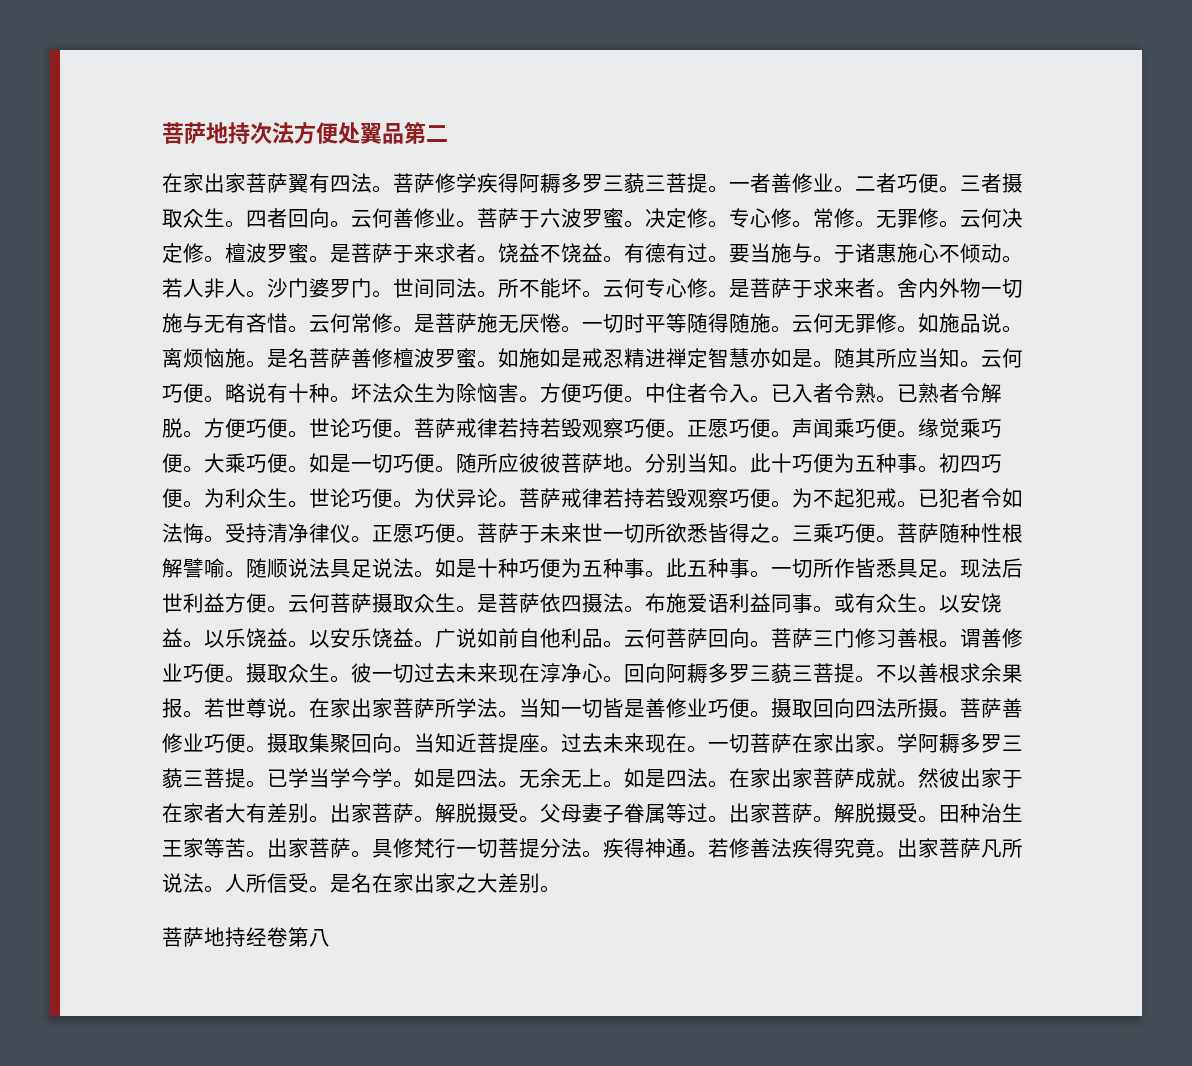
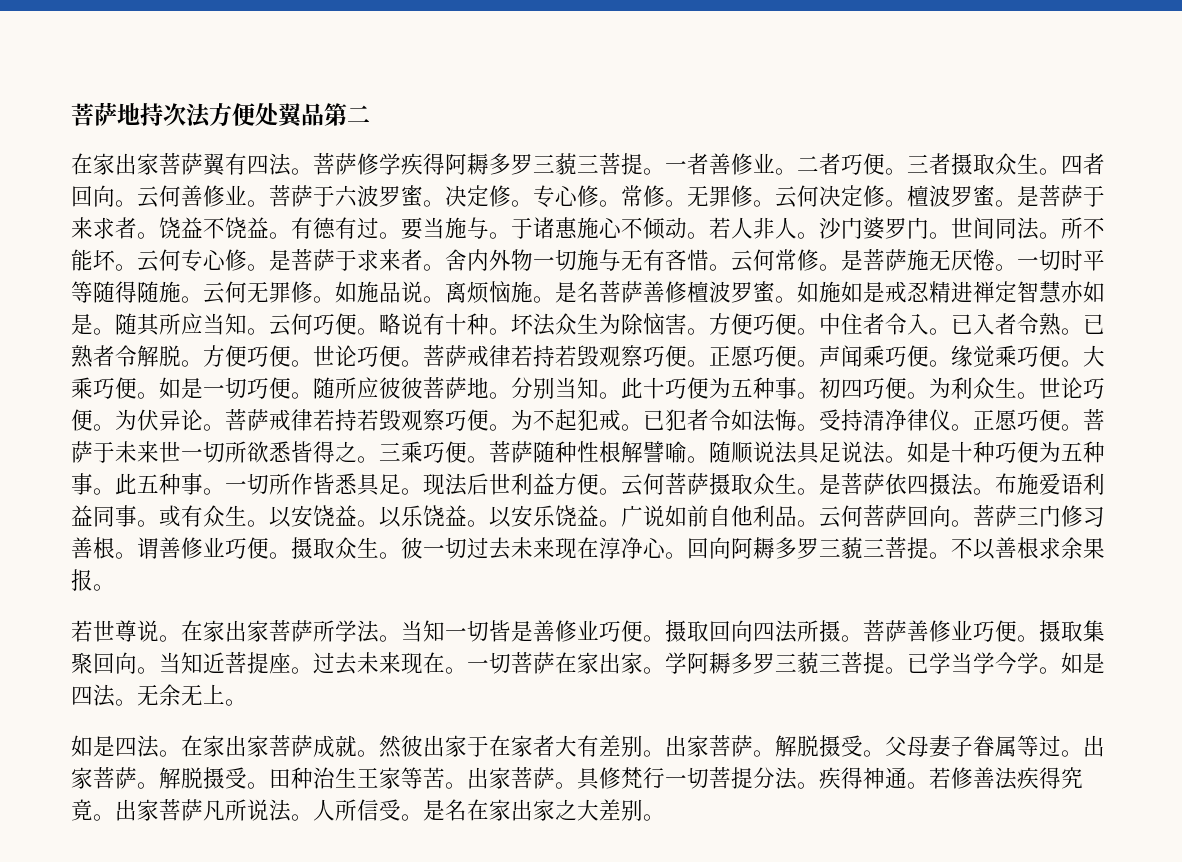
(204, 714) none -> (115, 587) //
(624, 784) none -> (247, 702) //
[162,927,330,947] // 菩萨地持经卷第八 -> (665, 817) none

